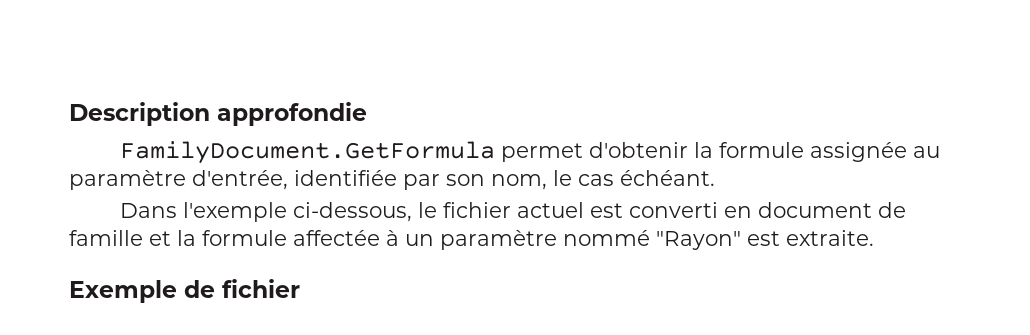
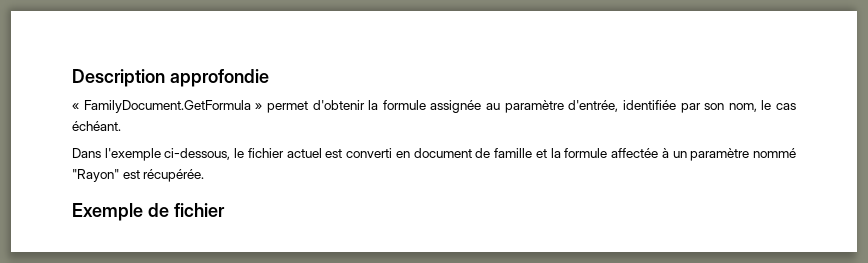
[120,141,496,164] FamilyDocument.GetFormula -> [72,100,263,113] « FamilyDocument.GetFormula »
[786,230,874,246] extraite. -> [143,169,205,182] récupérée.

